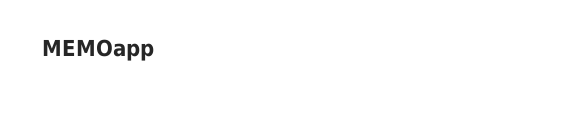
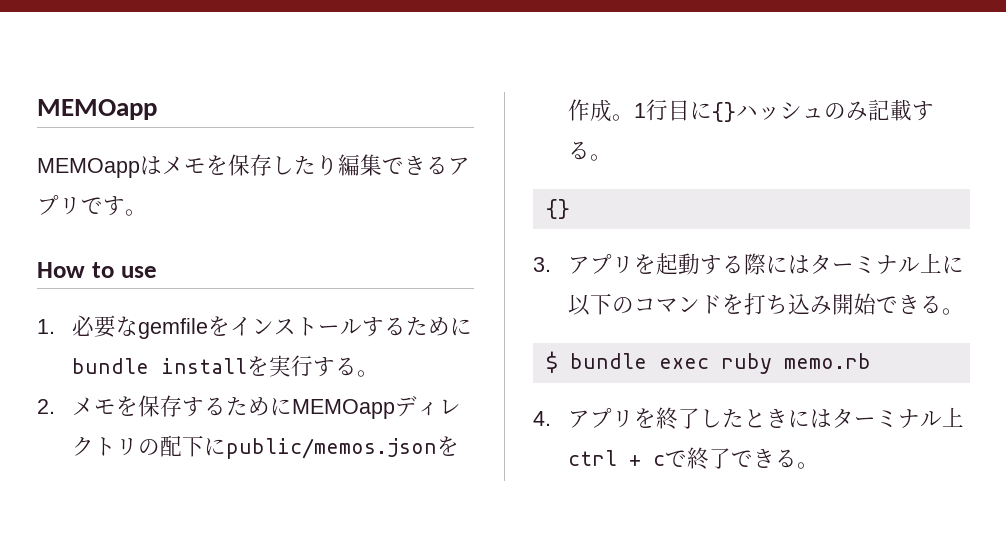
[42,39,154,61] MEMOapp -> [37,99,157,120] [37,154,470,178] [37,195,147,216] [37,262,157,278] [37,315,473,339] [72,355,380,377] [37,395,462,419] [72,435,460,459] [568,99,935,122] [568,141,613,161] [545,199,570,219] [533,253,965,275] [568,293,965,316] [545,351,871,374] [533,407,965,430] [568,447,820,470] MEMOapp // MEMOappはメモを保存したり編集できるアプリです。 // How to use // 1.必要なgemfileをインストールするためにbundle installを実行する。 // 2.メモを保存するためにMEMOappディレクトリの配下にpublic/memos.jsonを作成。1行目に{}ハッシュのみ記載する。 // {} // 3.アプリを起動する際にはターミナル上に以下のコマンドを打ち込み開始できる。 // $ bundle exec ruby memo.rb // 4.アプリを終了したときにはターミナル上ctrl + cで終了できる。

